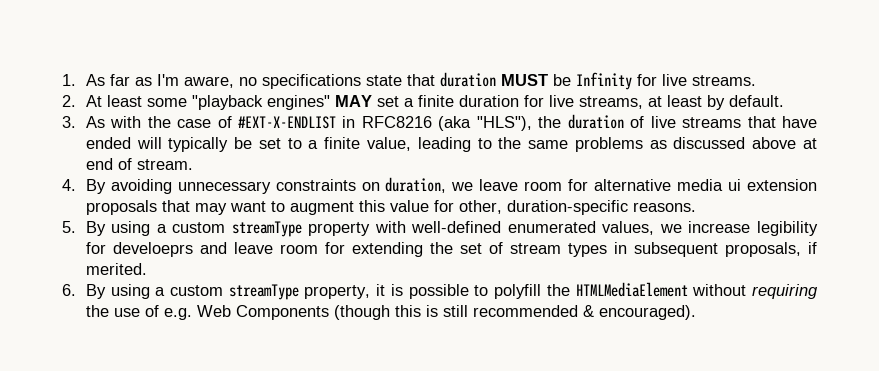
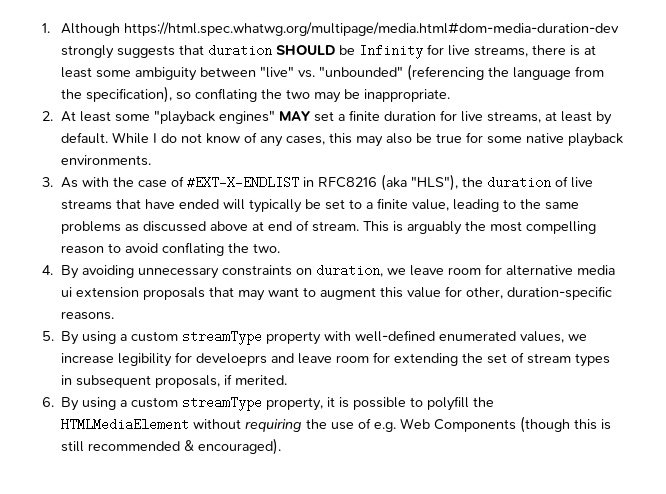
[85,74,402,89] As far as I'm aware, no specifications state -> [61,22,620,36] [61,45,176,59] Although https://html.spec.whatwg.org/multipage/media.html#dom-media-duration-dev strongly suggests
[500,74,548,86] MUST -> [276,45,336,55] SHOULD
[691,75,756,86] streams. -> [474,45,597,57] [61,64,605,81] [61,86,451,103] streams, there is at least some ambiguity between "live" vs. "unbounded" (referencing the language from the specification), so conflating the two may be inappropriate.
(784, 101) none -> [112,132,624,147] [61,155,152,166] While I do not know of any cases, this may also be true for some native playback environments.
(193, 164) none -> [363,221,597,235] [61,242,281,256] This is arguably the most compelling reason to avoid conflating the two.

